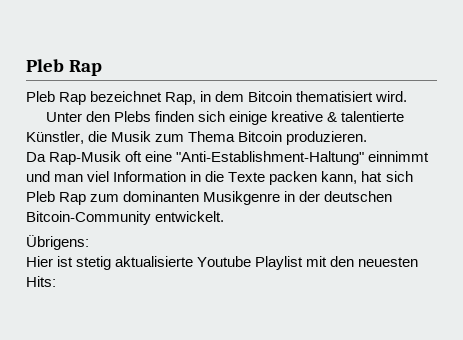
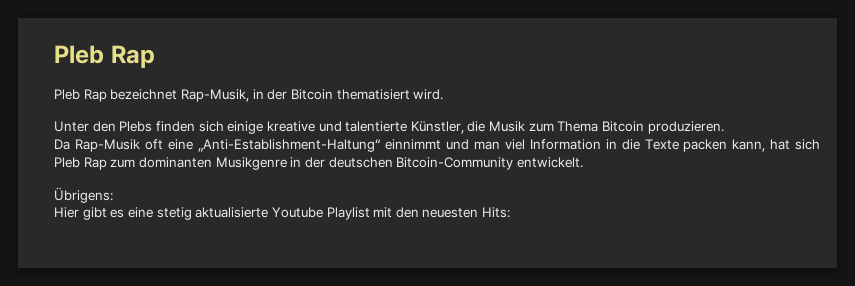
[165,91,245,105] Rap, in dem -> [180,89,288,102] Rap-Musik, in der
[327,112,338,122] & -> [318,121,342,132] und
[176,151,365,165] "Anti-Establishment-Haltung" -> [197,139,381,152] „Anti-Establishment-Haltung“
[57,256,74,267] ist -> [82,207,153,220] gibt es eine

